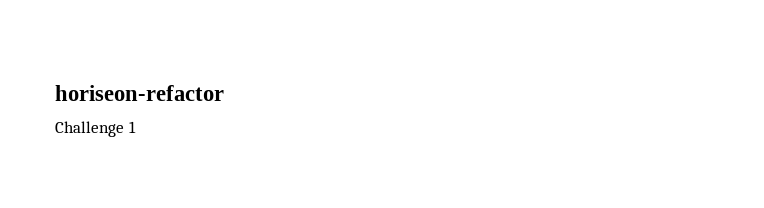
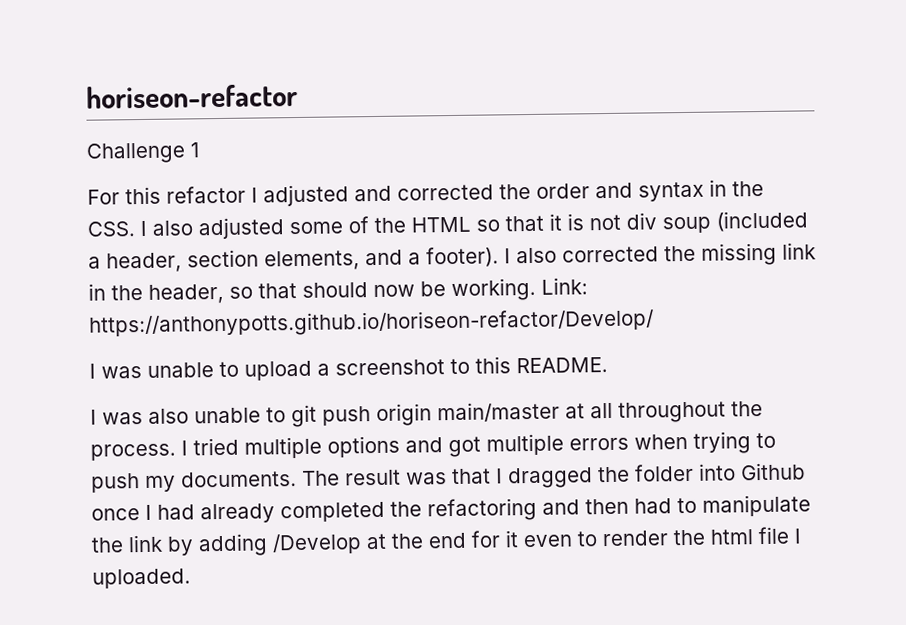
(136, 127) none -> [87,179,764,207] [87,210,808,240] [88,242,816,273] [88,277,588,304] [89,308,654,338] [89,356,608,381] [90,401,763,428] [90,431,776,461] [91,462,806,493] [91,494,811,524] [91,526,802,557] [92,568,191,589] // For this refactor I adjusted and corrected the order and syntax in the CSS. I also adjusted some of the HTML so that it is not div soup (included a header, section elements, and a footer). I also corrected the missing link in the header, so that should now be working. Link: https://anthonypotts.github.io/horiseon-refactor/Develop/ // I was unable to upload a screenshot to this README. // I was also unable to git push origin main/master at all throughout the process. I tried multiple options and got multiple errors when trying to push my documents. The result was that I dragged the folder into Github once I had already completed the refactoring and then had to manipulate the link by adding /Develop at the end for it even to render the html file I uploaded.

